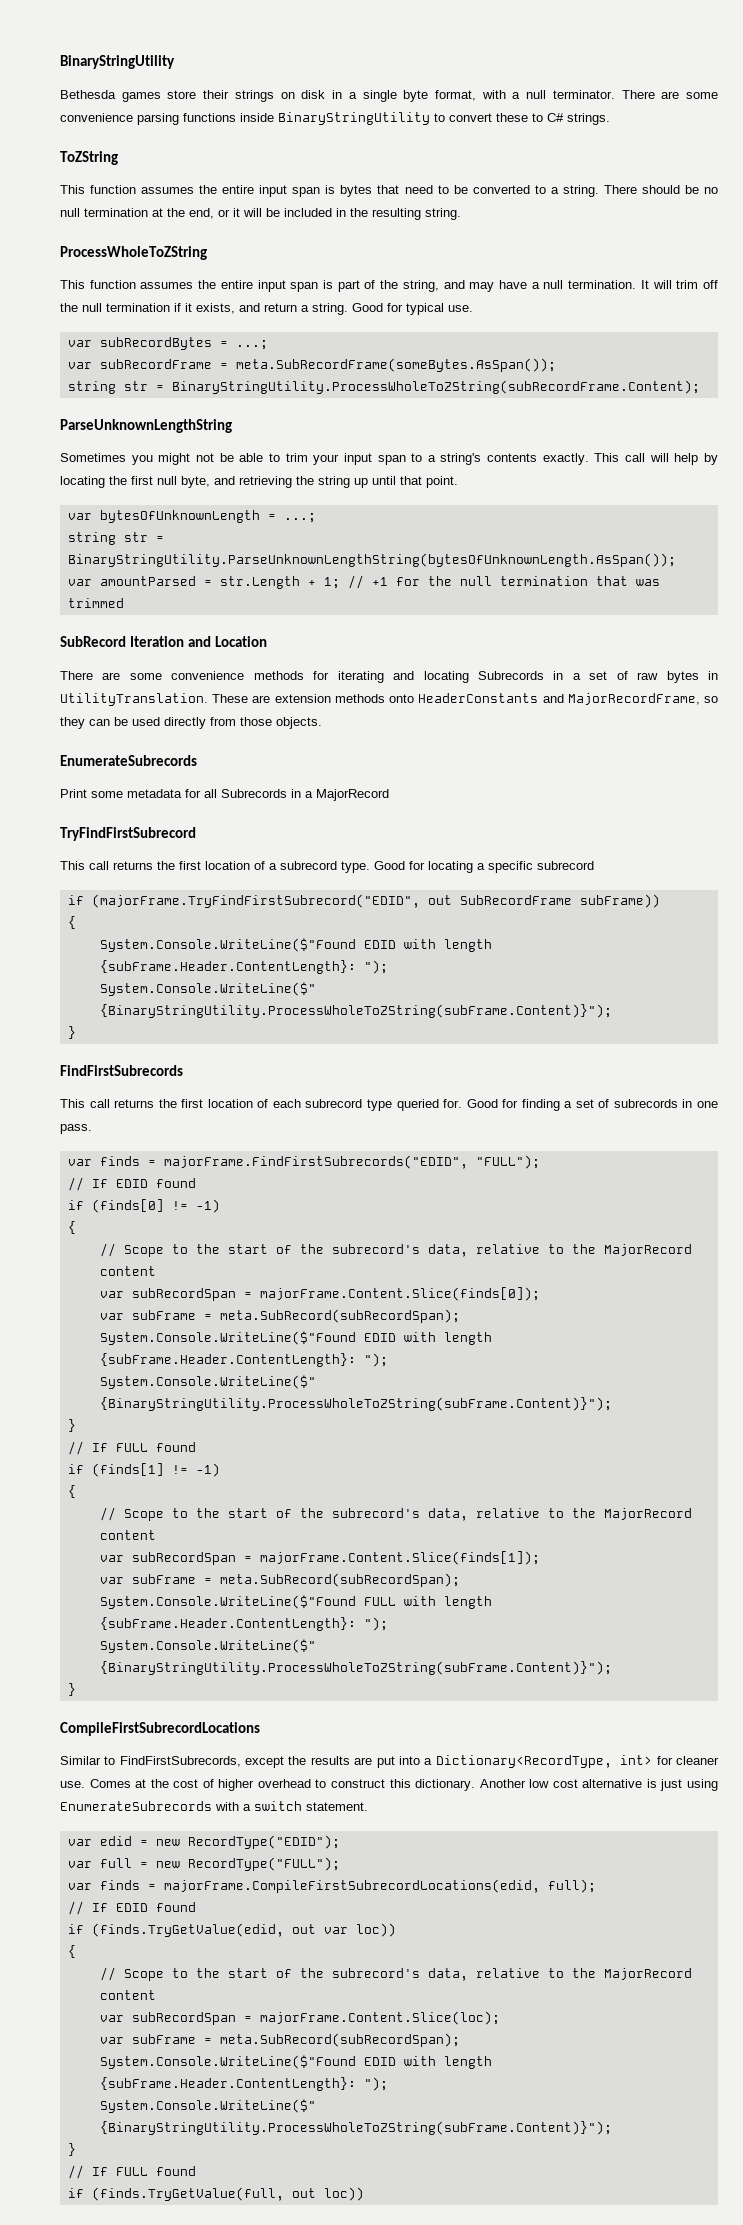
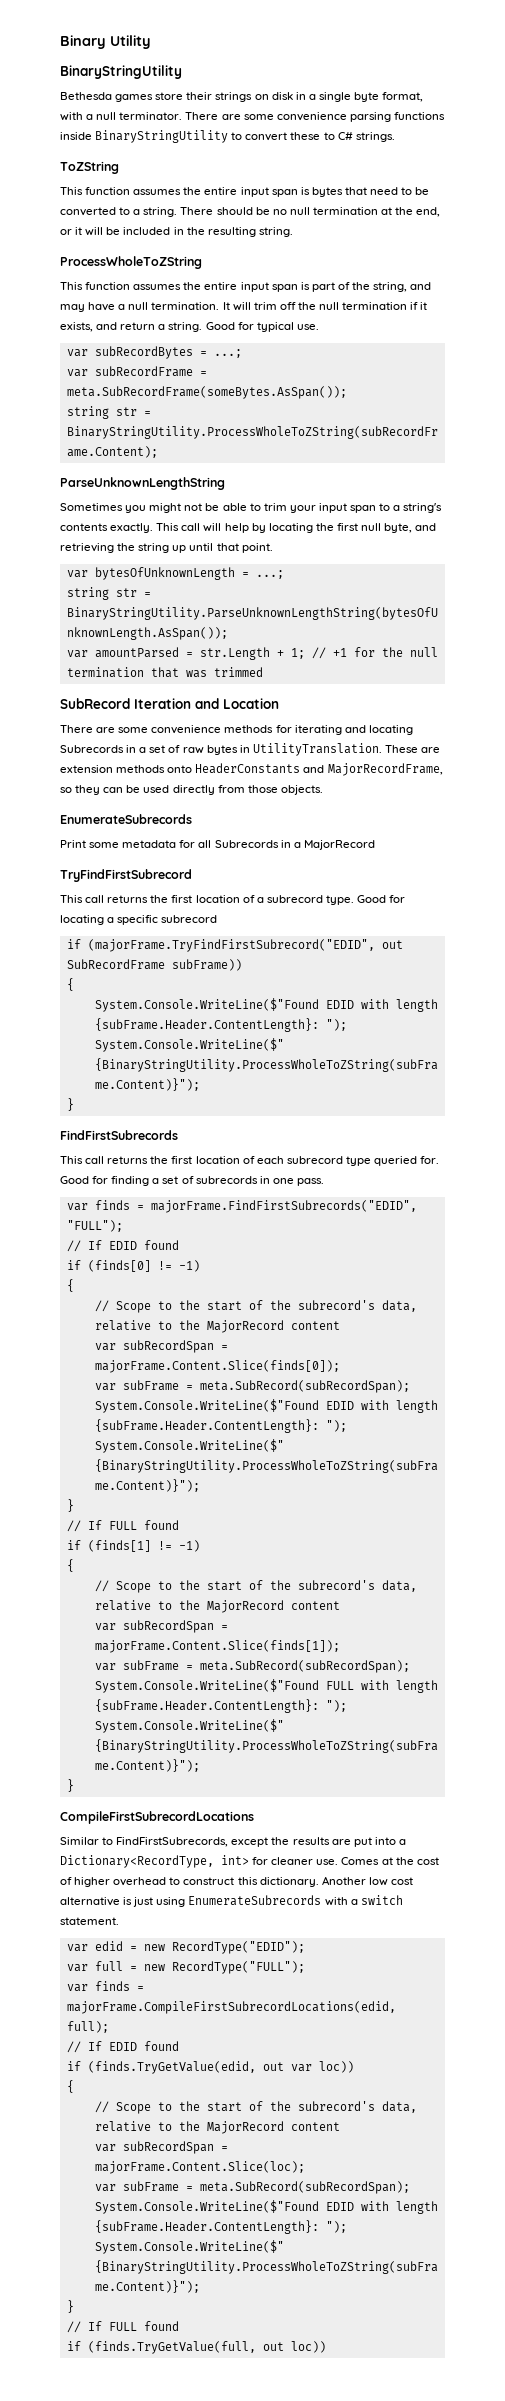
(60, 62) none -> [60,35,151,49] Binary Utility //

